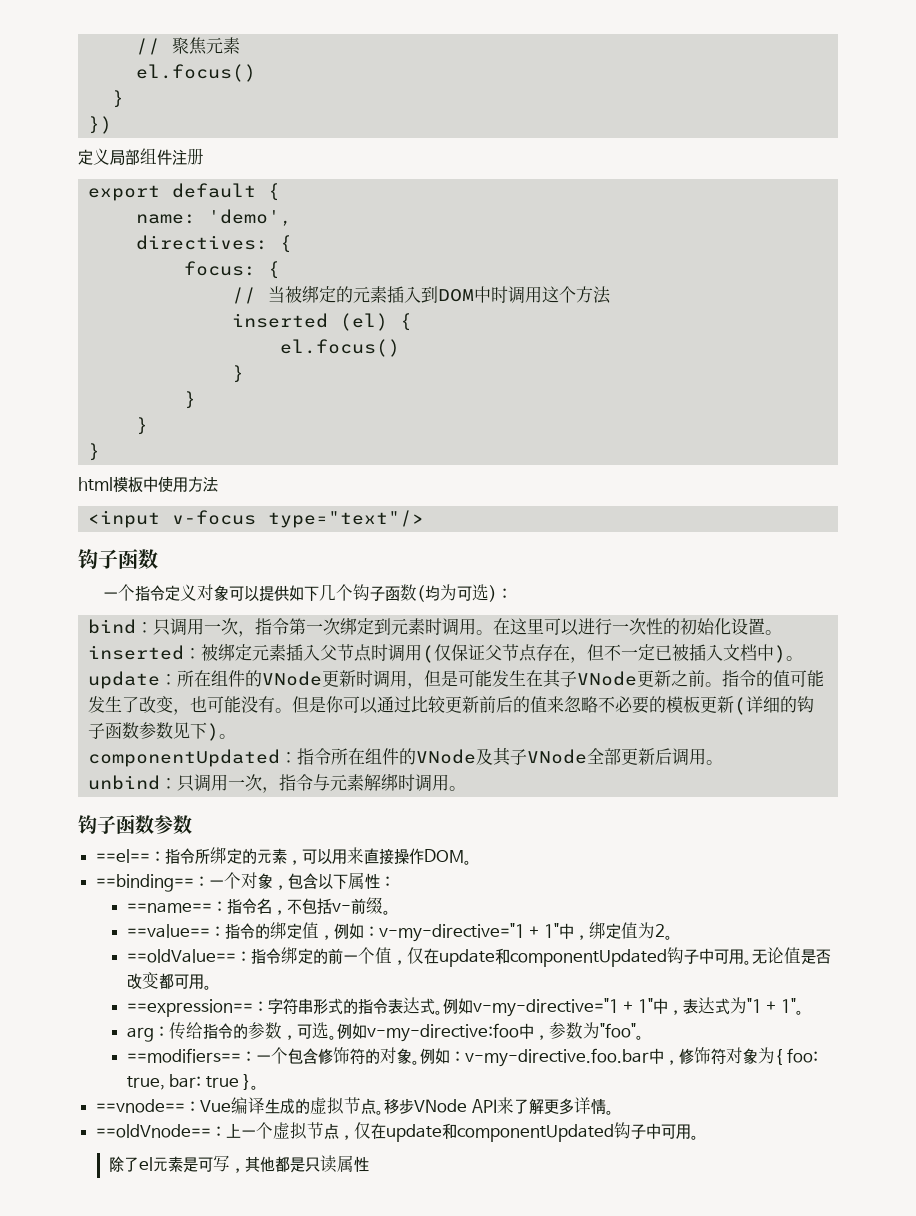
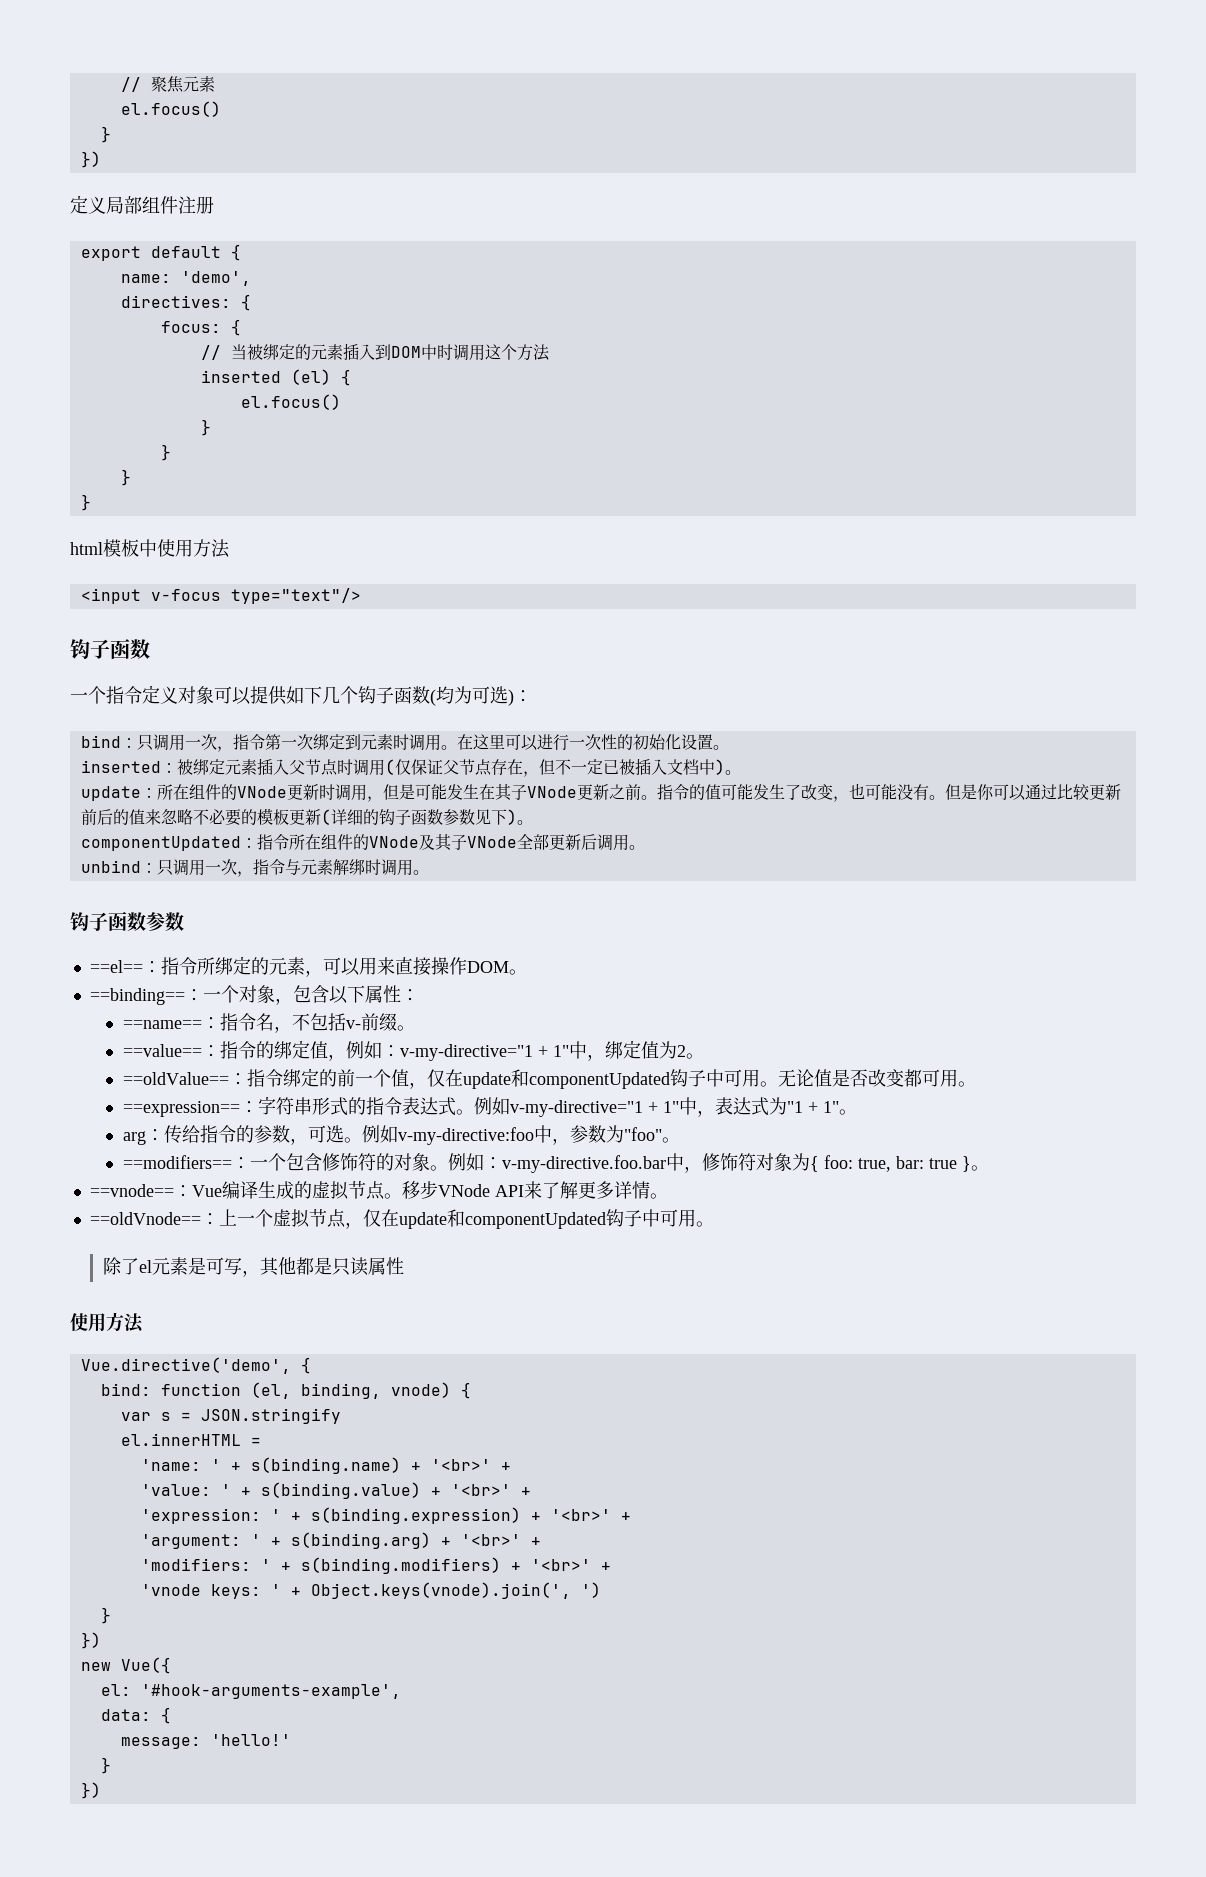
(369, 1164) none -> [70,1312,144,1333] [80,1357,311,1374] [100,1382,471,1399] [120,1408,341,1424] [120,1433,261,1446] [140,1457,511,1474] [140,1482,531,1499] [140,1507,631,1524] [140,1532,541,1549] [140,1557,611,1574] [140,1582,601,1599] [100,1607,111,1624] [80,1632,101,1649] [80,1657,171,1674] [100,1684,401,1699] [100,1707,171,1724] [120,1734,291,1749] [100,1757,111,1774] [80,1782,101,1799] // 使用方法 // Vue.directive('demo', { // bind: function (el, binding, vnode) { // var s = JSON.stringify // el.innerHTML = // 'name: ' + s(binding.name) + '<br>' + // 'value: ' + s(binding.value) + '<br>' + // 'expression: ' + s(binding.expression) + '<br>' + // 'argument: ' + s(binding.arg) + '<br>' + // 'modifiers: ' + s(binding.modifiers) + '<br>' + // 'vnode keys: ' + Object.keys(vnode).join(', ') // } // }) // new Vue({ // el: '#hook-arguments-example', // data: { // message: 'hello!' // } // })

